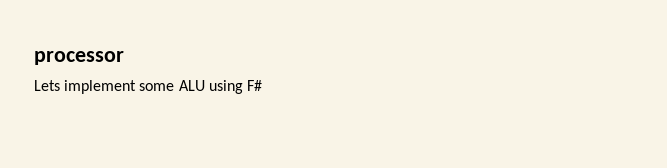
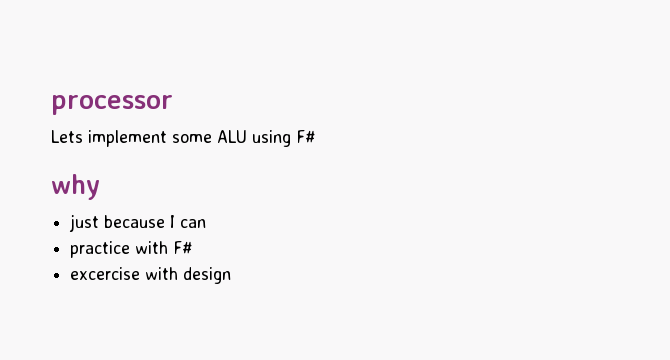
(262, 85) none -> [51,174,100,200] [69,214,207,232] [70,241,194,258] [70,267,232,284] // why // just because I can // practice with F# // excercise with design

